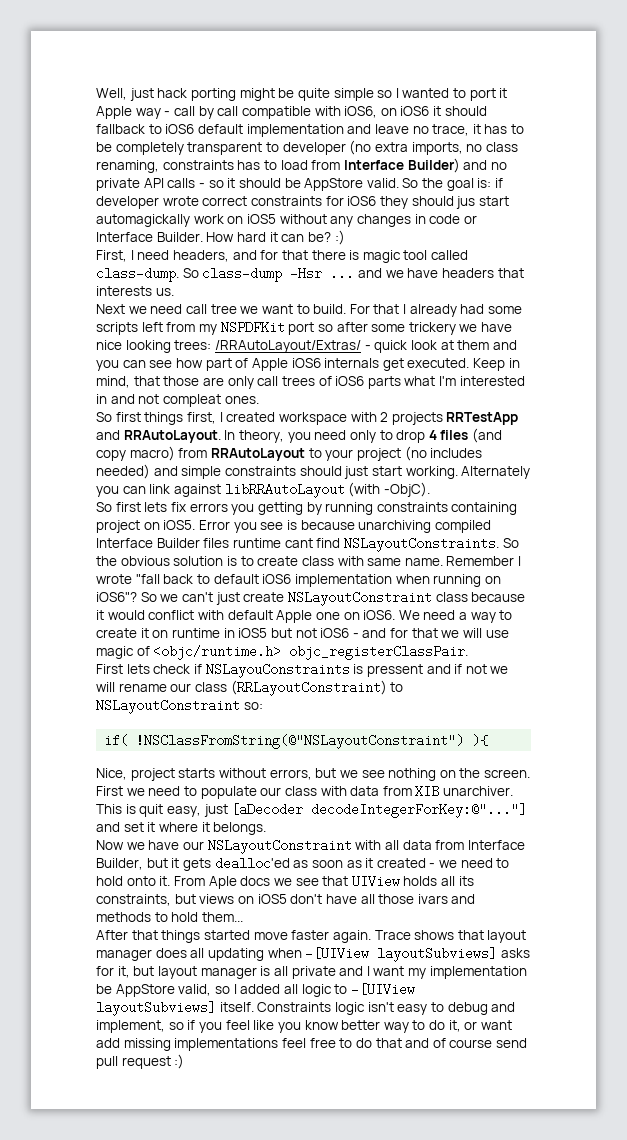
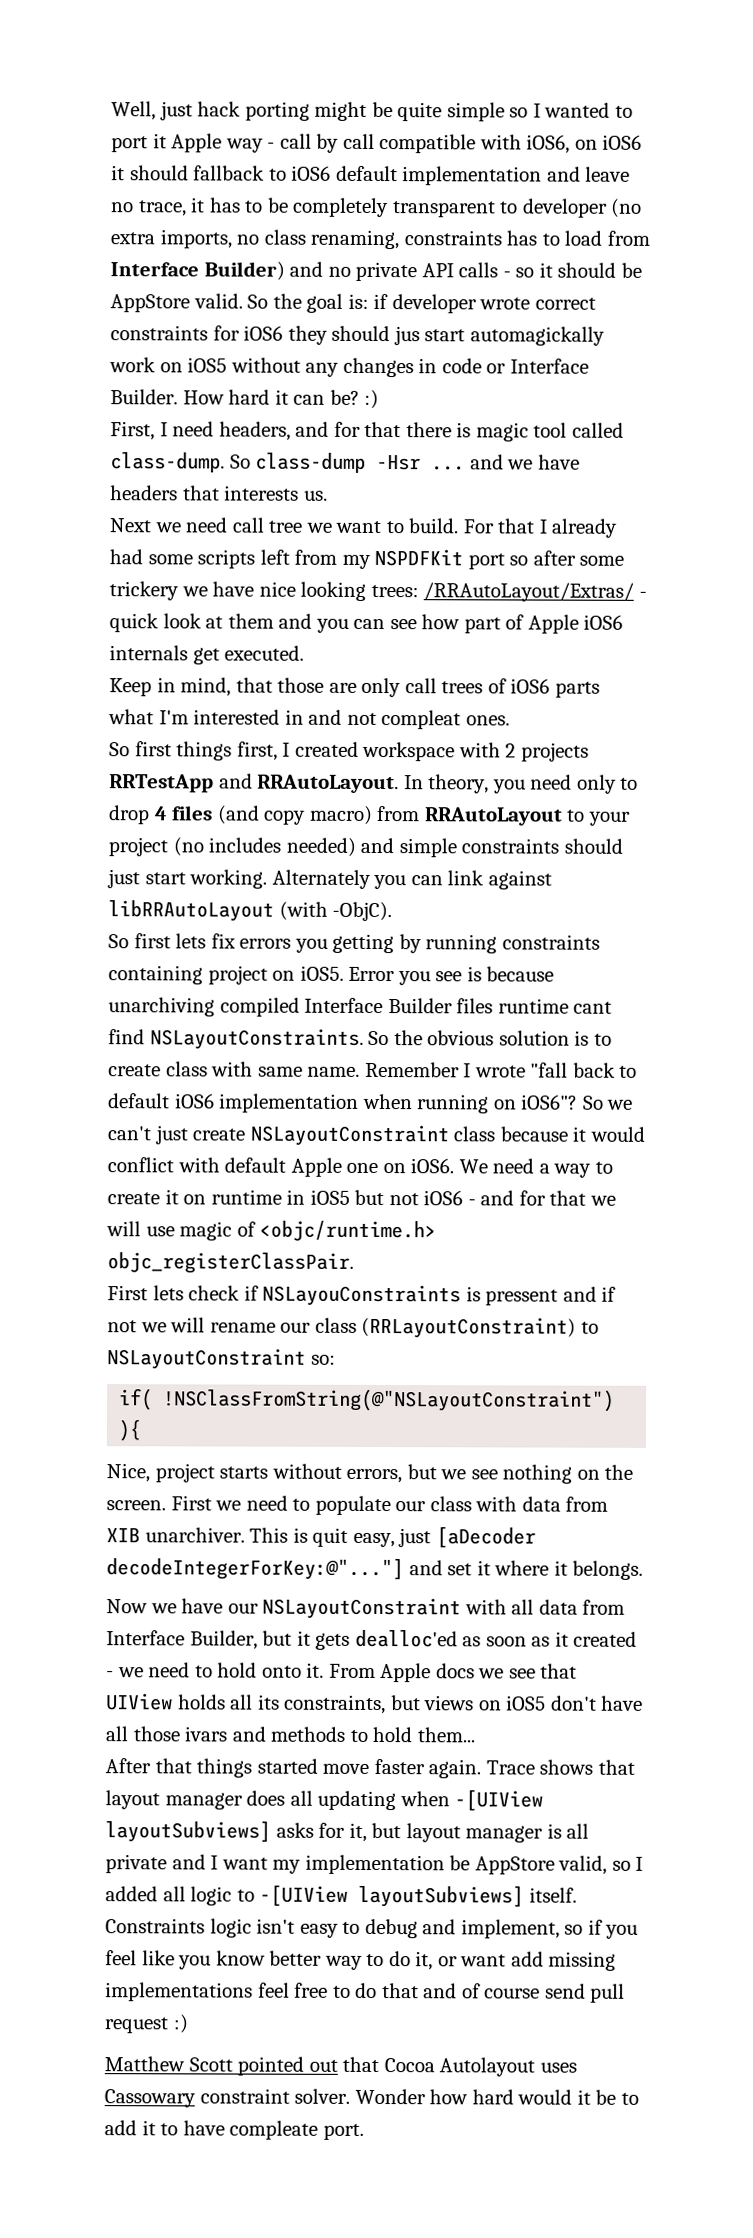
(470, 363) none -> (305, 653) //
[208,876,237,889] Aple -> [380,1663,432,1683] Apple
(185, 1061) none -> [104,2056,577,2077] [104,2088,639,2108] [104,2120,364,2140] // Matthew Scott pointed out that Cocoa Autolayout uses Cassowary constraint solver. Wonder how hard would it be to add it to have compleate port.

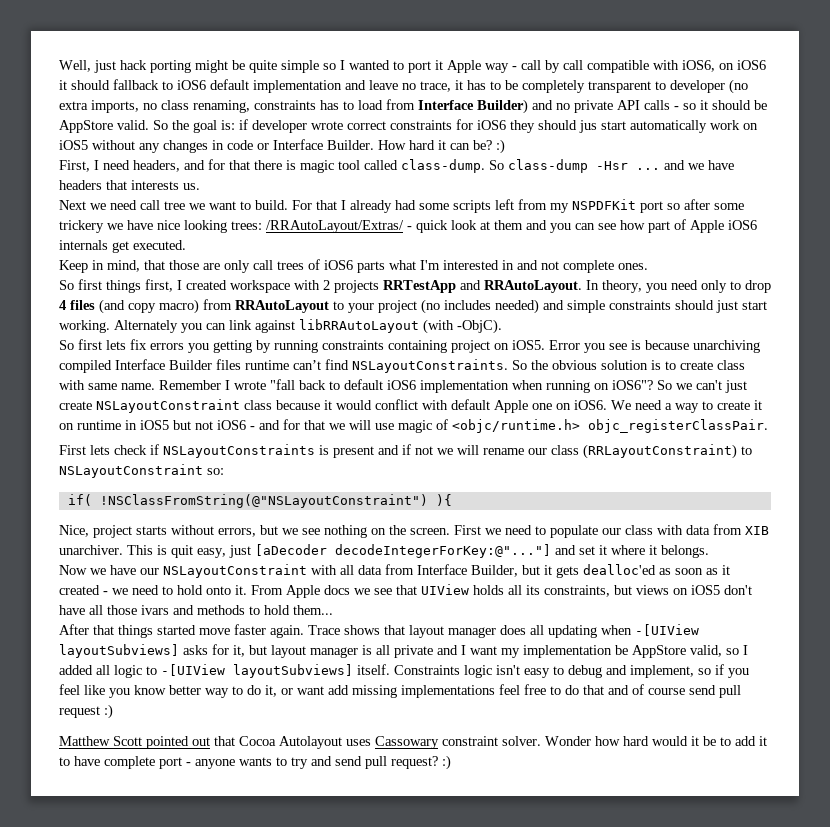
[469,326,605,346] automagickally -> [630,120,707,133] automatically
[381,710,462,730] compleat -> [563,260,614,273] complete
[573,1001,613,1014] cant -> [293,360,321,370] can’t
[262,1284,559,1307] NSLayouConstraints is pressent -> [163,444,374,458] NSLayoutConstraints is present
[229,2120,364,2140] compleate port. -> [104,755,451,770] complete port - anyone wants to try and send pull request? :)

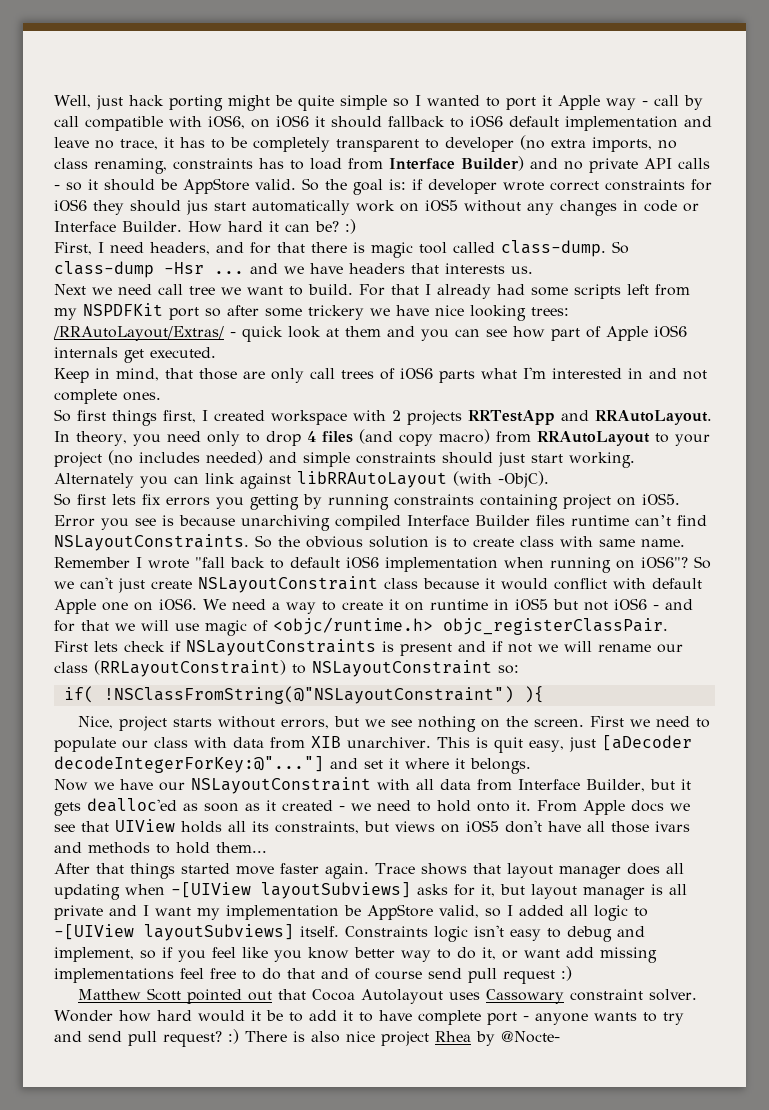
(451, 762) none -> [245,1031,560,1046] There is also nice project Rhea by @Nocte-

